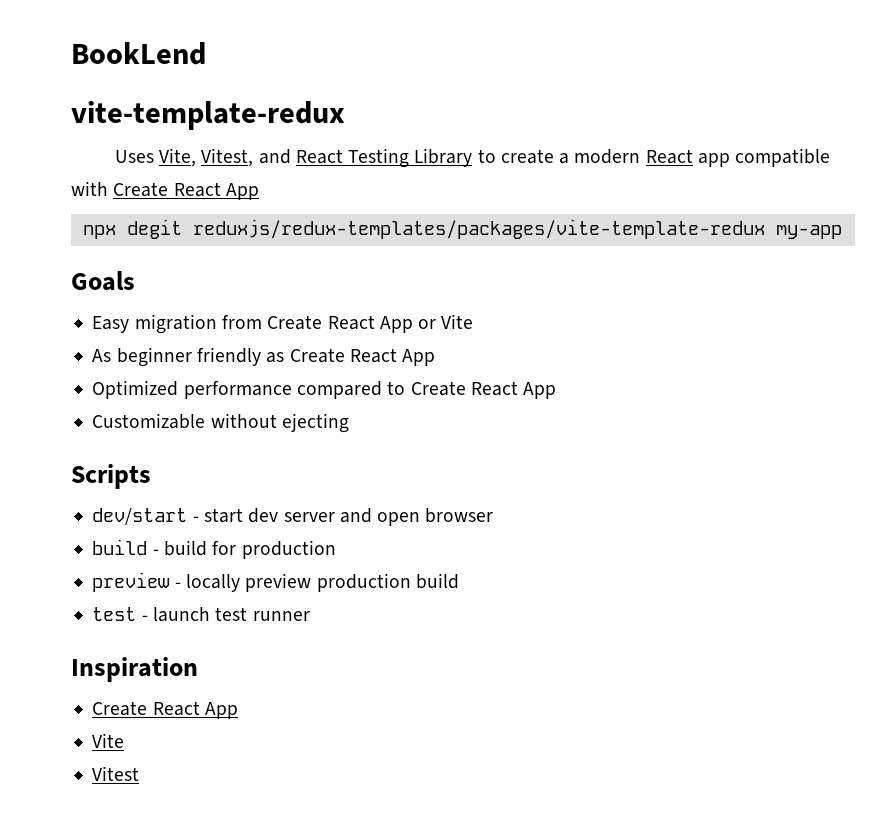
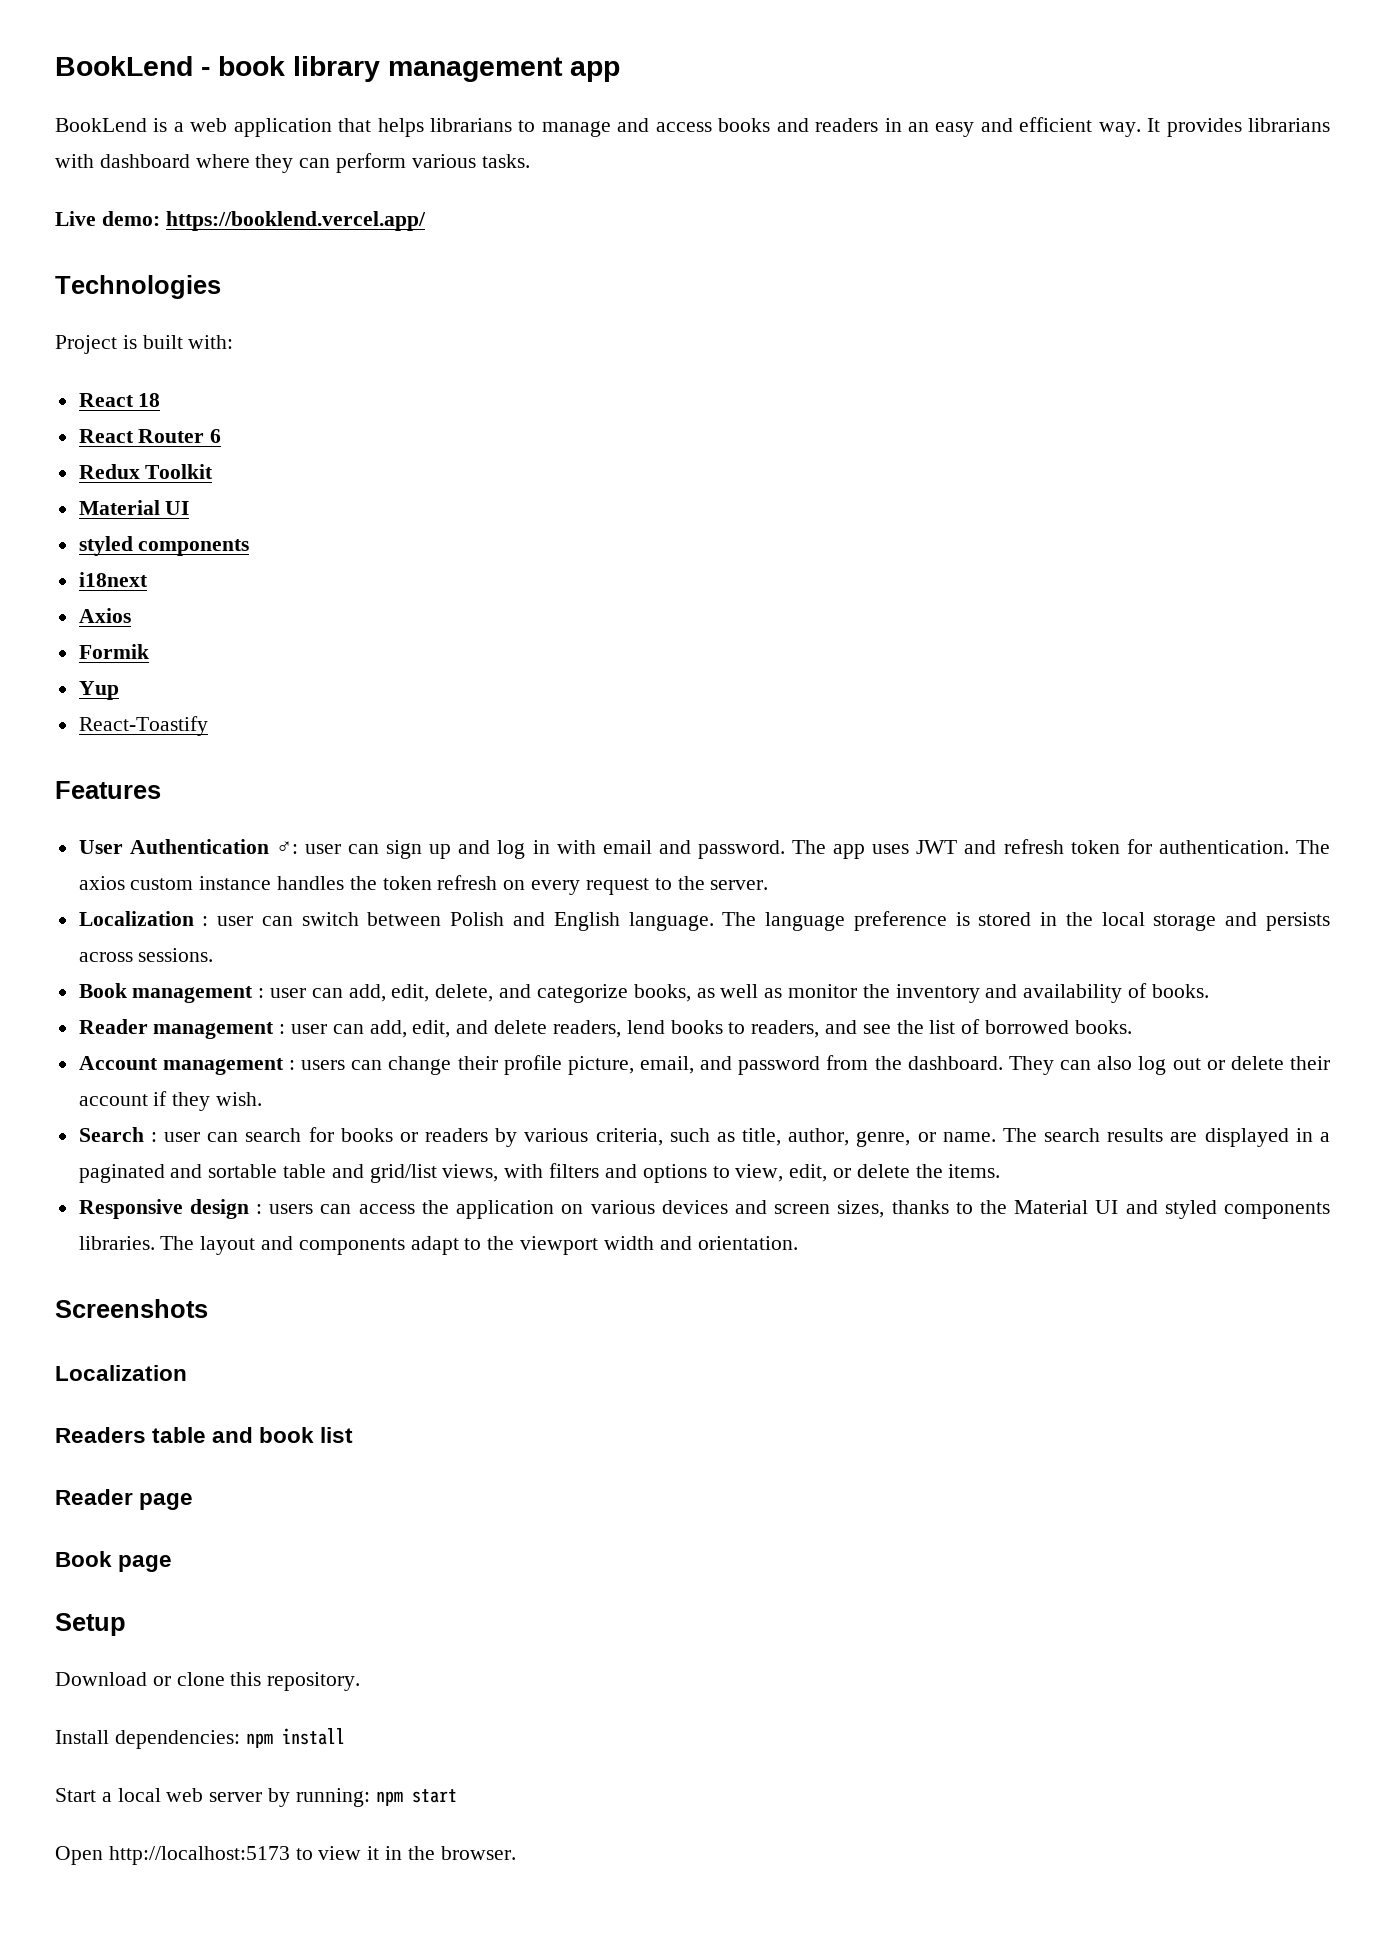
[71,42,206,65] [71,101,345,130] [114,148,831,168] [71,181,259,200] [82,219,842,239] [71,271,135,291] [92,314,474,334] [92,347,436,367] [92,380,557,399] [92,413,349,433] [71,464,151,489] [92,508,494,526] [92,539,336,559] [92,572,459,592] [92,607,310,622] [71,657,198,682] [92,701,238,719] [92,733,125,748] [92,766,140,781] BookLend // vite-template-redux // Uses Vite, Vitest, and React Testing Library to create a modern React app compatible with Create React App // npx degit reduxjs/redux-templates/packages/vite-template-redux my-app // Goals // Easy migration from Create React App or Vite // As beginner friendly as Create React App // Optimized performance compared to Create React App // Customizable without ejecting // Scripts // dev/start - start dev server and open browser // build - build for production // preview - locally preview production build // test - launch test runner // Inspiration // Create React App // Vite // Vitest -> [55,56,620,82] [55,117,1330,137] [55,153,530,173] [55,211,426,231] [55,275,221,299] [55,335,234,354] [78,393,161,407] [78,429,222,443] [78,464,214,479] [78,500,190,515] [78,536,250,556] [78,572,148,587] [78,608,131,623] [78,644,149,659] [78,681,119,700] [78,716,208,736] [55,781,161,799] [78,839,1330,859] [78,875,769,895] [78,911,1330,931] [78,948,214,962] [78,983,1209,1003] [78,1019,1132,1039] [78,1055,1330,1075] [78,1091,263,1111] [78,1127,1330,1147] [78,1163,1001,1183] [78,1199,1330,1219] [78,1236,798,1255] [55,1299,208,1318] [55,1365,187,1381] [55,1427,354,1443] [55,1489,194,1510] [55,1551,173,1572] [55,1613,126,1636] [55,1672,361,1691] [55,1728,345,1749] [55,1788,457,1807] [55,1846,516,1865] BookLend - book library management app // BookLend is a web application that helps librarians to manage and access books and readers in an easy and efficient way. It provides librarians with dashboard where they can perform various tasks. // Live demo: https://booklend.vercel.app/ // Technologies // Project is built with: // React 18 // React Router 6 // Redux Toolkit // Material UI // styled components // i18next // Axios // Formik // Yup // React-Toastify // Features // User Authentication ♂: user can sign up and log in with email and password. The app uses JWT and refresh token for authentication. The axios custom instance handles the token refresh on every request to the server. // Localization : user can switch between Polish and English language. The language preference is stored in the local storage and persists across sessions. // Book management : user can add, edit, delete, and categorize books, as well as monitor the inventory and availability of books. // Reader management : user can add, edit, and delete readers, lend books to readers, and see the list of borrowed books. // Account management : users can change their profile picture, email, and password from the dashboard. They can also log out or delete their account if they wish. // Search : user can search for books or readers by various criteria, such as title, author, genre, or name. The search results are displayed in a paginated and sortable table and grid/list views, with filters and options to view, edit, or delete the items. // Responsive design : users can access the application on various devices and screen sizes, thanks to the Material UI and styled components libraries. The layout and components adapt to the viewport width and orientation. // Screenshots // Localization // Readers table and book list // Reader page // Book page // Setup // Download or clone this repository. // Install dependencies: npm install // Start a local web server by running: npm start // Open http://localhost:5173 to view it in the browser.

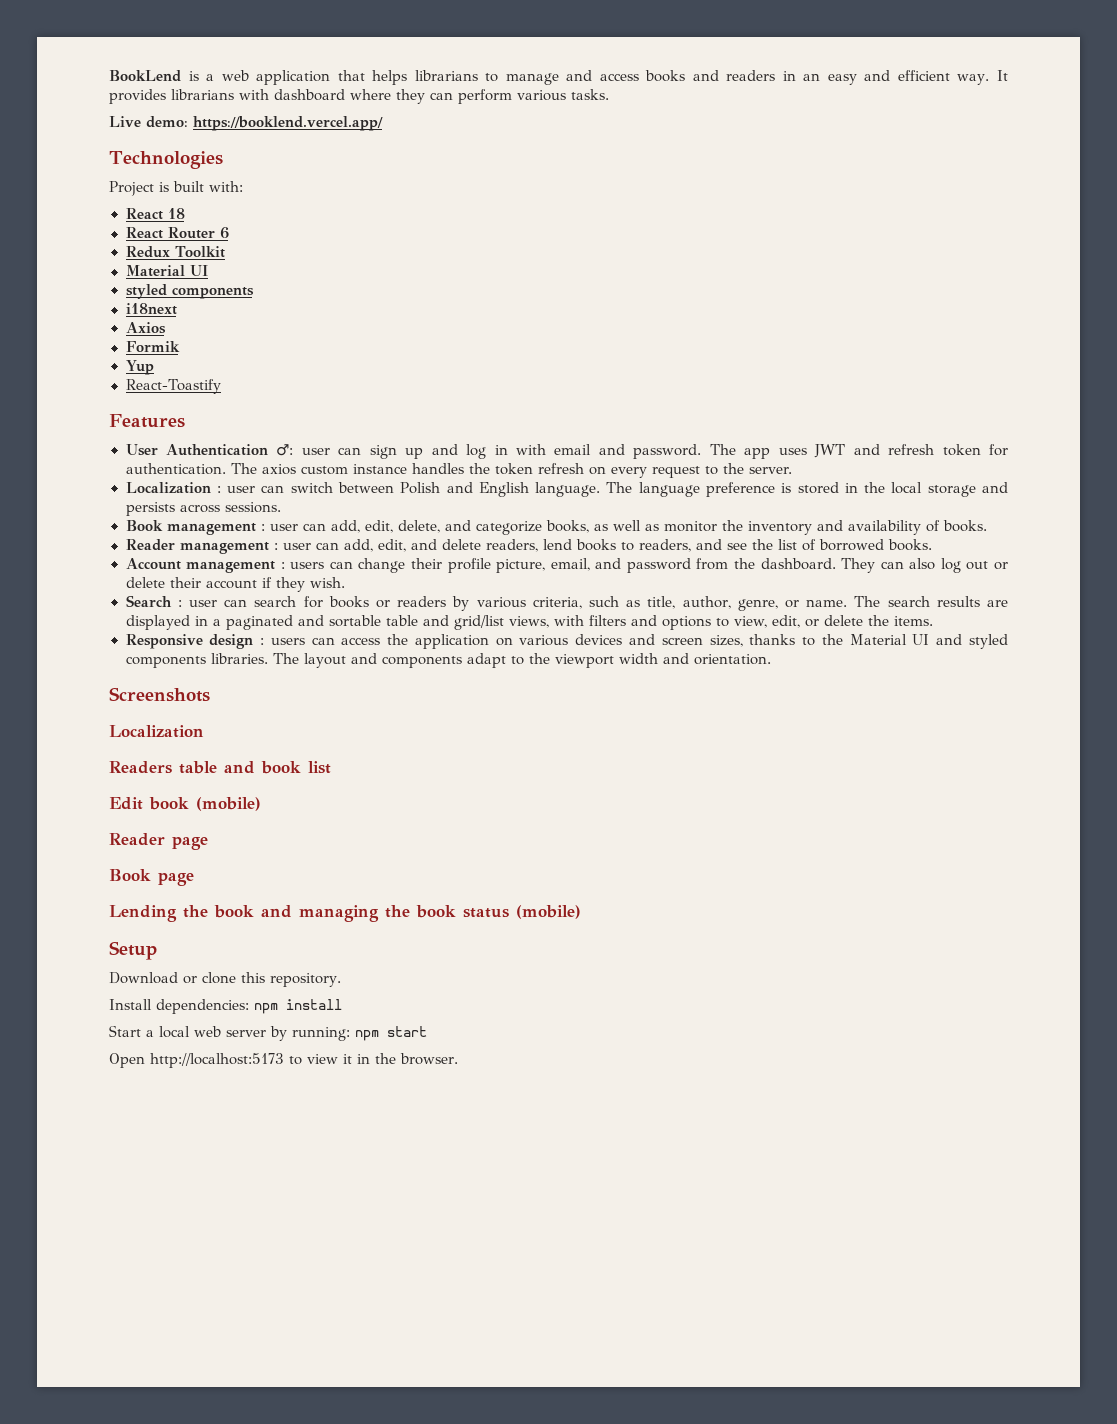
[55,56,620,82] [55,118,147,132] BookLend - book library management app // BookLend -> [109,70,181,82] BookLend
(354, 1435) none -> [109,797,261,811] // Edit book (mobile)
(173, 1563) none -> [109,905,581,922] // Lending the book and managing the book status (mobile)

